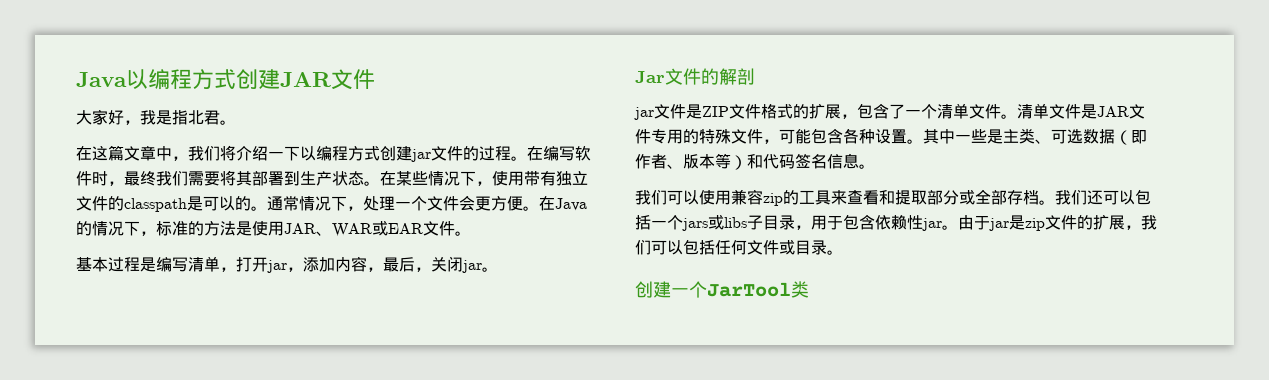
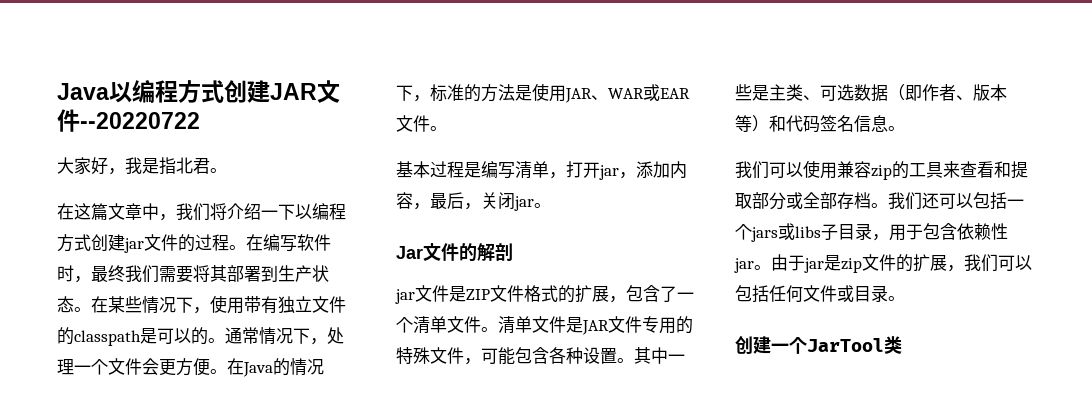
(375, 79) none -> [80,112,200,129] --20220722

